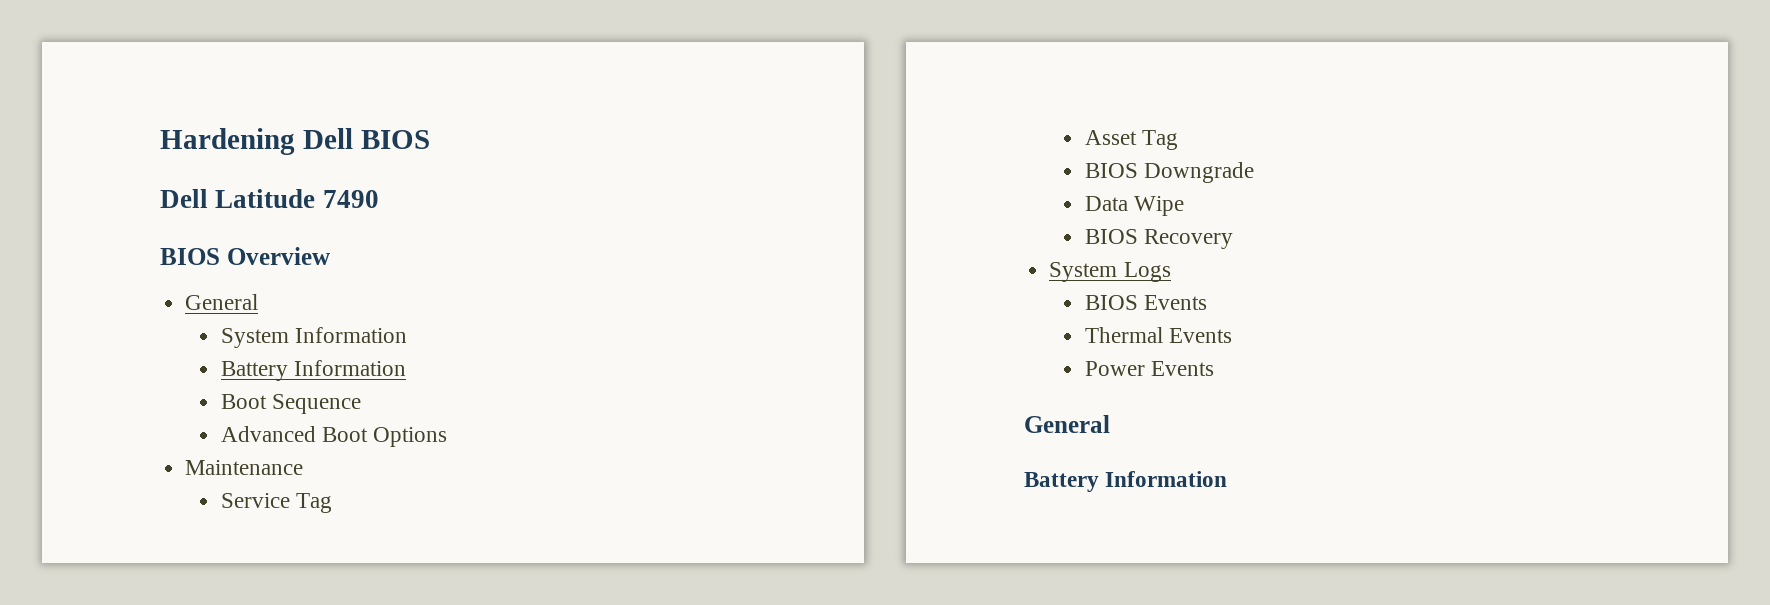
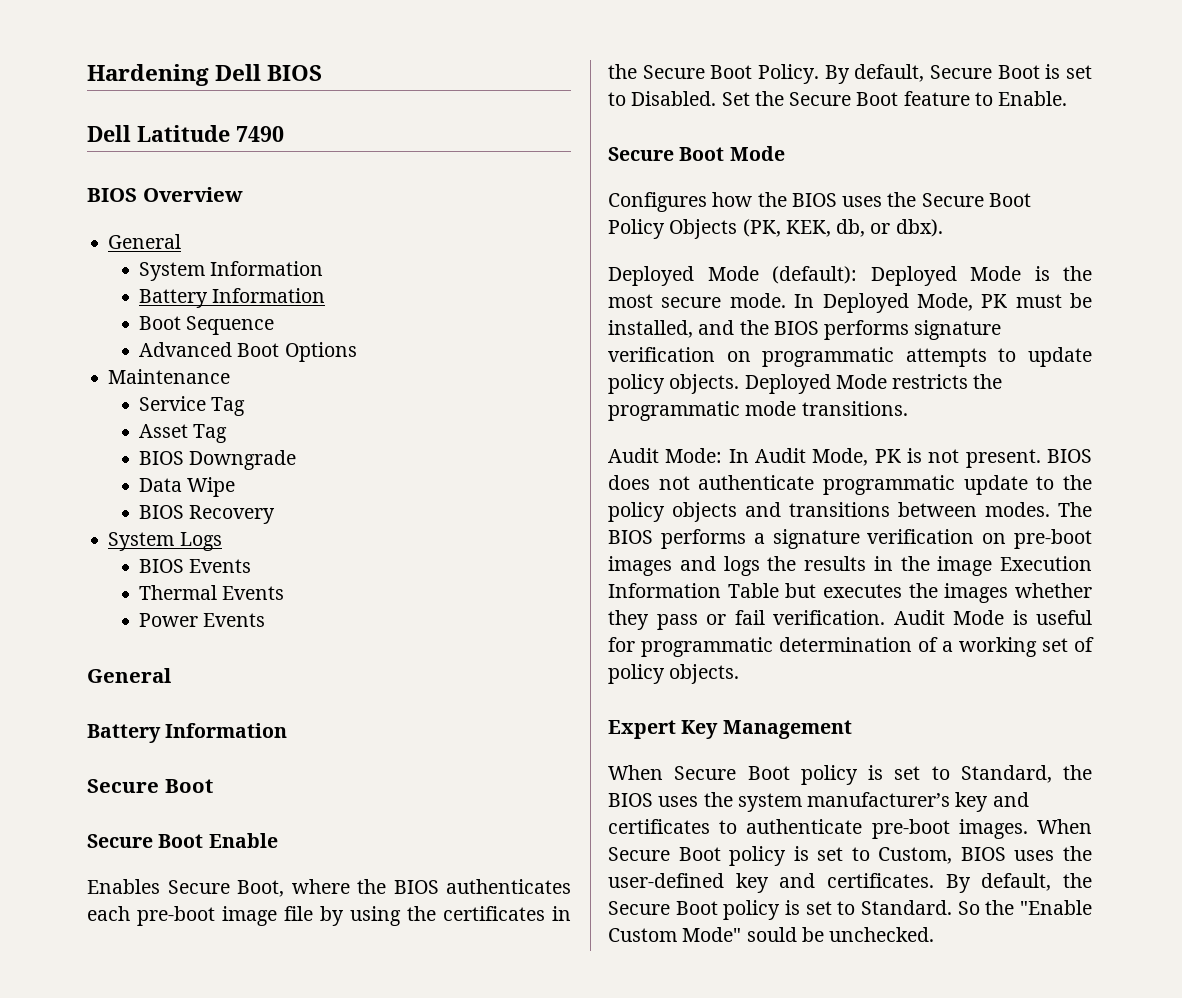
(1228, 479) none -> [87,779,213,793] [87,833,278,848] [87,879,571,897] [87,906,571,926] [608,64,1092,84] [608,91,1068,106] [608,146,785,161] [608,192,1031,212] [608,219,943,239] [608,266,1092,286] [608,293,1092,313] [608,320,1002,340] [608,347,1092,367] [608,374,1003,394] [608,401,908,421] [608,448,1092,468] [608,475,1092,495] [608,502,1092,522] [608,529,1092,549] [608,556,1092,576] [608,583,1092,603] [608,610,1092,630] [608,637,1094,657] [608,664,740,684] [608,720,852,739] [608,765,1092,785] [608,792,1029,812] [608,819,1092,839] [608,846,1092,866] [608,873,1092,893] [608,900,1092,920] [608,927,935,942] // Secure Boot // Secure Boot Enable // Enables Secure Boot, where the BIOS authenticates each pre-boot image file by using the certificates in the Secure Boot Policy. By default, Secure Boot is set to Disabled. Set the Secure Boot feature to Enable. // Secure Boot Mode // Configures how the BIOS uses the Secure Boot Policy Objects (PK, KEK, db, or dbx). // Deployed Mode (default): Deployed Mode is the most secure mode. In Deployed Mode, PK must be installed, and the BIOS performs signature verification on programmatic attempts to update policy objects. Deployed Mode restricts the programmatic mode transitions. // Audit Mode: In Audit Mode, PK is not present. BIOS does not authenticate programmatic update to the policy objects and transitions between modes. The BIOS performs a signature verification on pre-boot images and logs the results in the image Execution Information Table but executes the images whether they pass or fail verification. Audit Mode is useful for programmatic determination of a working set of policy objects. // Expert Key Management // When Secure Boot policy is set to Standard, the BIOS uses the system manufacturer’s key and certificates to authenticate pre-boot images. When Secure Boot policy is set to Custom, BIOS uses the user-defined key and certificates. By default, the Secure Boot policy is set to Standard. So the "Enable Custom Mode" sould be unchecked.

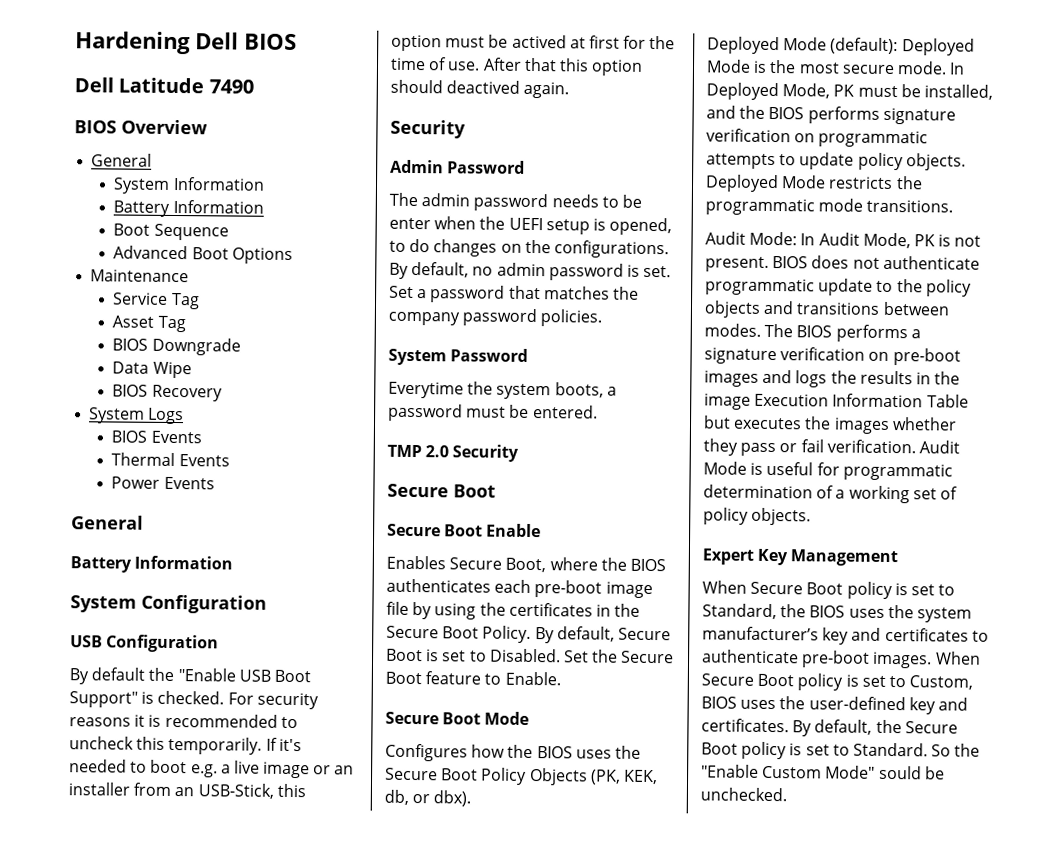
(288, 730) none -> [70,594,267,614] [70,634,220,653] [69,667,311,685] [69,690,319,710] [69,713,298,729] [69,736,302,755] [69,759,355,779] [68,782,306,799] [391,34,676,52] [390,57,644,76] [390,79,570,99] [390,119,466,139] [390,159,526,174] [389,192,642,212] [389,216,673,236] [389,238,669,259] [389,261,672,281] [389,285,639,303] [388,308,603,327] [388,348,529,366] [388,381,617,400] [388,403,598,422] [387,444,520,462] // System Configuration // USB Configuration // By default the "Enable USB Boot Support" is checked. For security reasons it is recommended to uncheck this temporarily. If it's needed to boot e.g. a live image or an installer from an USB-Stick, this option must be actived at first for the time of use. After that this option should deactived again. // Security // Admin Password // The admin password needs to be enter when the UEFI setup is opened, to do changes on the configurations. By default, no admin password is set. Set a password that matches the company password policies. // System Password // Everytime the system boots, a password must be entered. // TMP 2.0 Security

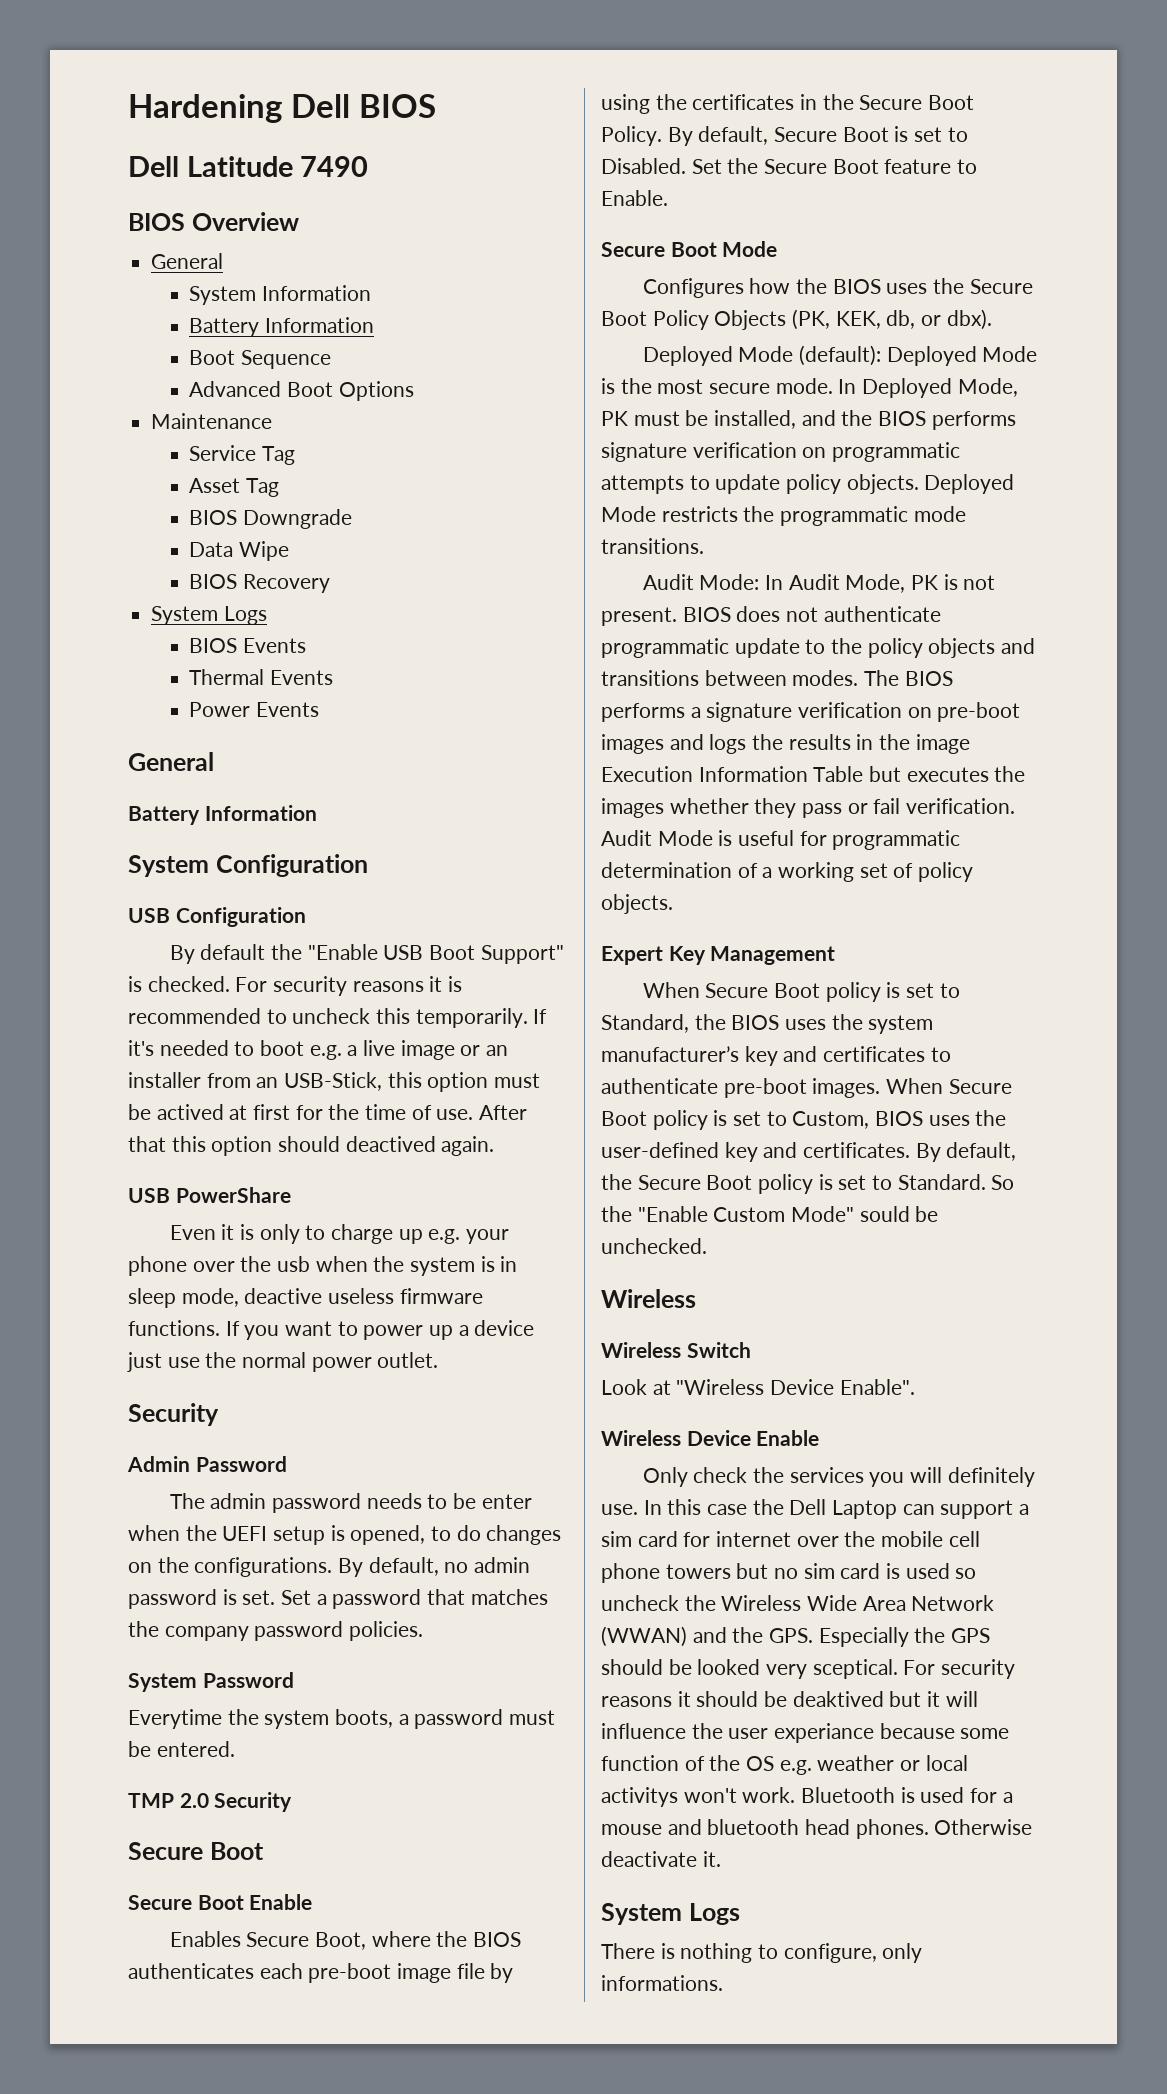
(570, 90) none -> [128,1187,291,1203] [169,1224,510,1244] [128,1256,518,1276] [128,1288,483,1308] [128,1320,535,1340] [127,1352,439,1372] // USB PowerShare // Even it is only to charge up e.g. your phone over the usb when the system is in sleep mode, deactive useless firmware functions. If you want to power up a device just use the normal power outlet.
(787, 794) none -> [601,1289,696,1308] [601,1342,751,1358] [601,1379,915,1395] [601,1430,820,1446] [642,1467,1035,1487] [601,1499,1030,1519] [601,1531,980,1547] [601,1563,977,1583] [601,1595,995,1611] [601,1626,991,1647] [601,1659,1016,1679] [601,1691,978,1707] [601,1723,1010,1743] [601,1755,968,1775] [601,1787,1013,1807] [601,1819,1033,1839] [601,1851,721,1867] [601,1903,740,1925] [601,1943,923,1963] [601,1975,723,1991] // Wireless // Wireless Switch // Look at "Wireless Device Enable". // Wireless Device Enable // Only check the services you will definitely use. In this case the Dell Laptop can support a sim card for internet over the mobile cell phone towers but no sim card is used so uncheck the Wireless Wide Area Network (WWAN) and the GPS. Especially the GPS should be looked very sceptical. For security reasons it should be deaktived but it will influence the user experiance because some function of the OS e.g. weather or local activitys won't work. Bluetooth is used for a mouse and bluetooth head phones. Otherwise deactivate it. // System Logs // There is nothing to configure, only informations.

